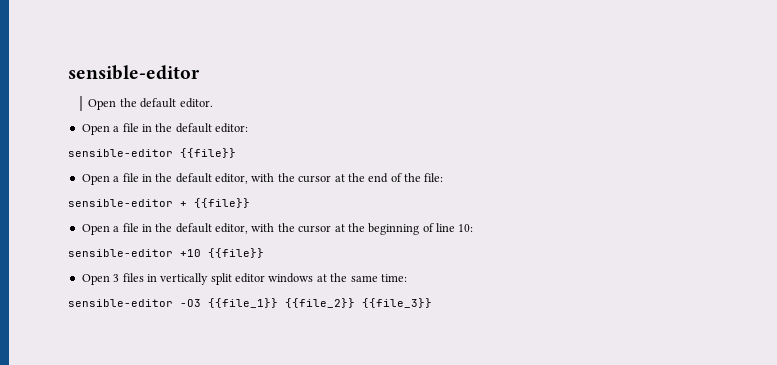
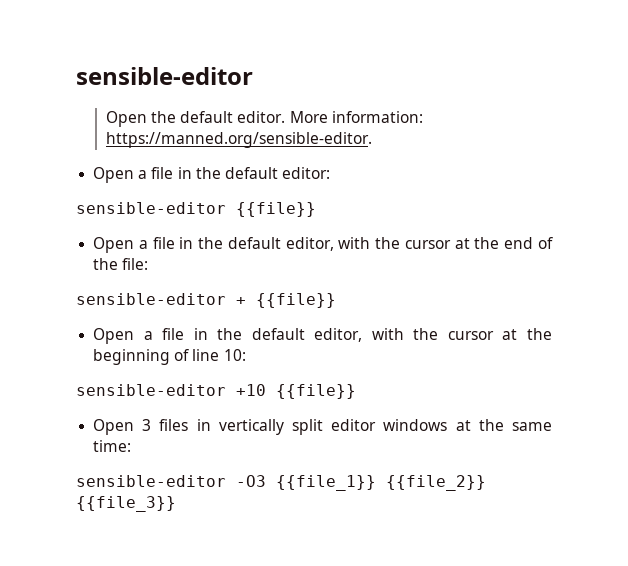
(213, 103) none -> [289,111,423,123] [105,132,372,148] More information: https://manned.org/sensible-editor.

